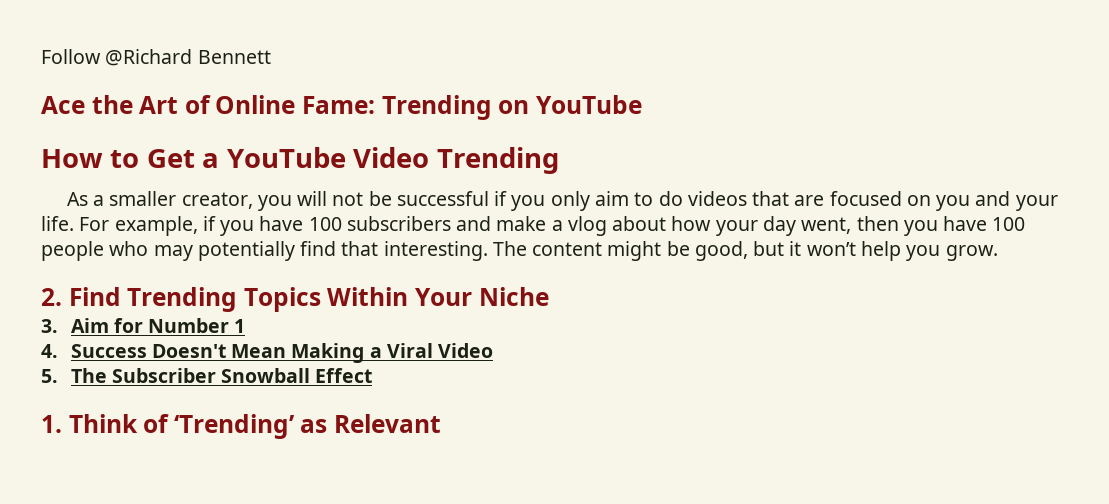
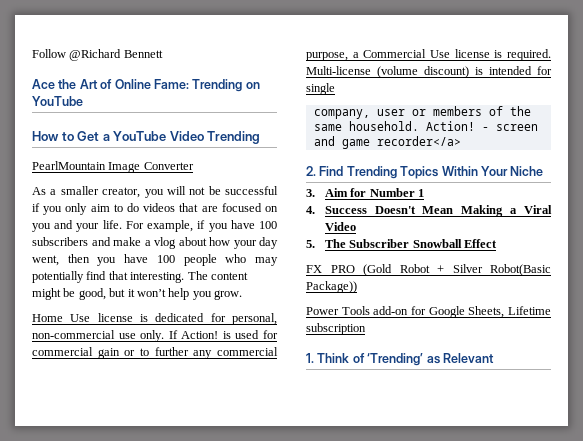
(559, 160) none -> [32,161,194,173] // PearlMountain Image Converter
(998, 253) none -> [32,313,277,325] [32,330,279,342] [32,347,278,359] [306,49,551,61] [306,66,552,78] [306,83,335,95] [313,106,531,119] [313,121,538,131] [313,136,461,149] // Home Use license is dedicated for personal, non-commercial use only. If Action! is used for commercial gain or to further any commercial purpose, a Commercial Use license is required. Multi-license (volume discount) is intended for single // company, user or members of the same household. Action! - screen and game recorder</a>
(373, 375) none -> [306,264,551,276] [306,281,357,293] [306,306,551,318] [306,323,366,335] // FX PRO (Gold Robot + Silver Robot(Basic Package)) // Power Tools add-on for Google Sheets, Lifetime subscription

